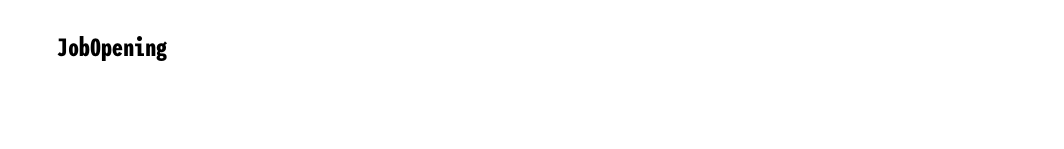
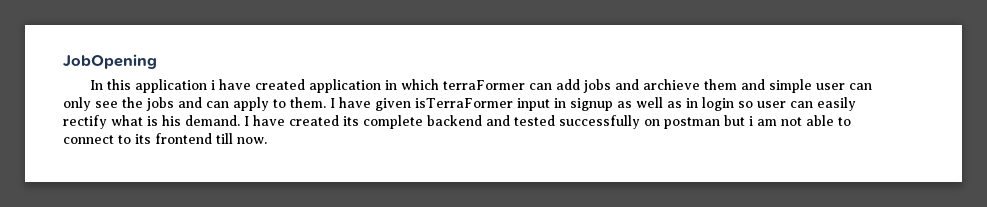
(168, 48) none -> [89,79,872,93] [63,97,856,111] [63,115,851,129] [63,133,267,144] // In this application i have created application in which terraFormer can add jobs and archieve them and simple user can only see the jobs and can apply to them. I have given isTerraFormer input in signup as well as in login so user can easily rectify what is his demand. I have created its complete backend and tested successfully on postman but i am not able to connect to its frontend till now.

